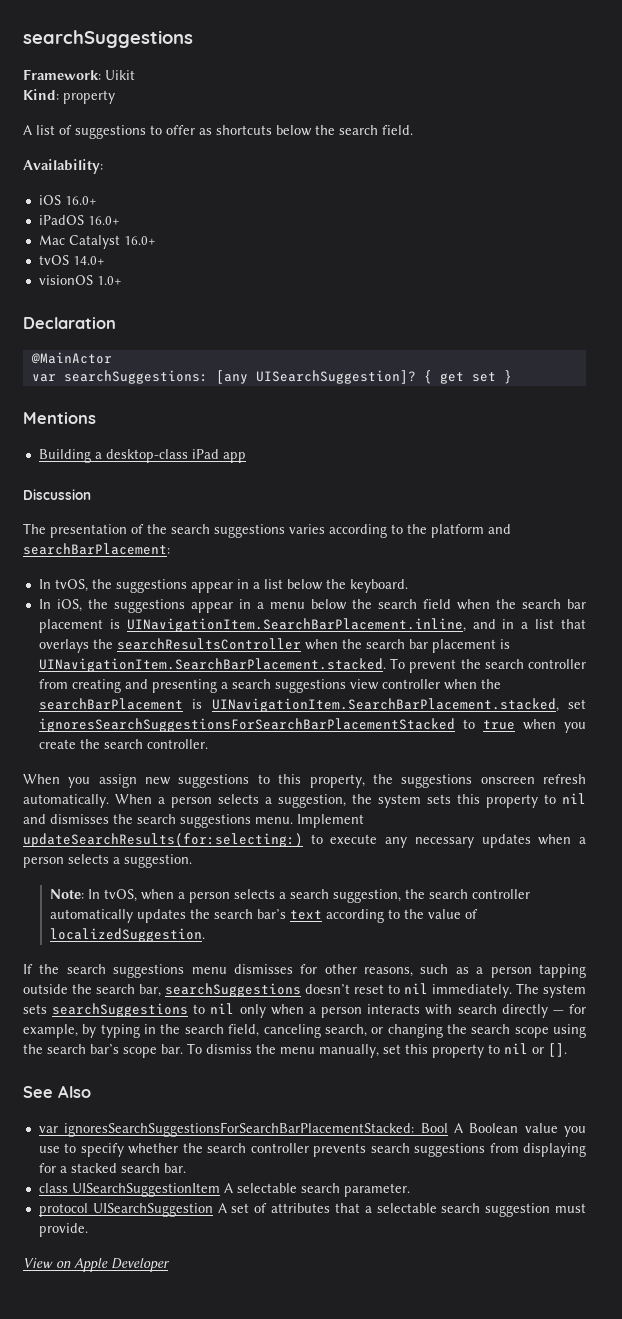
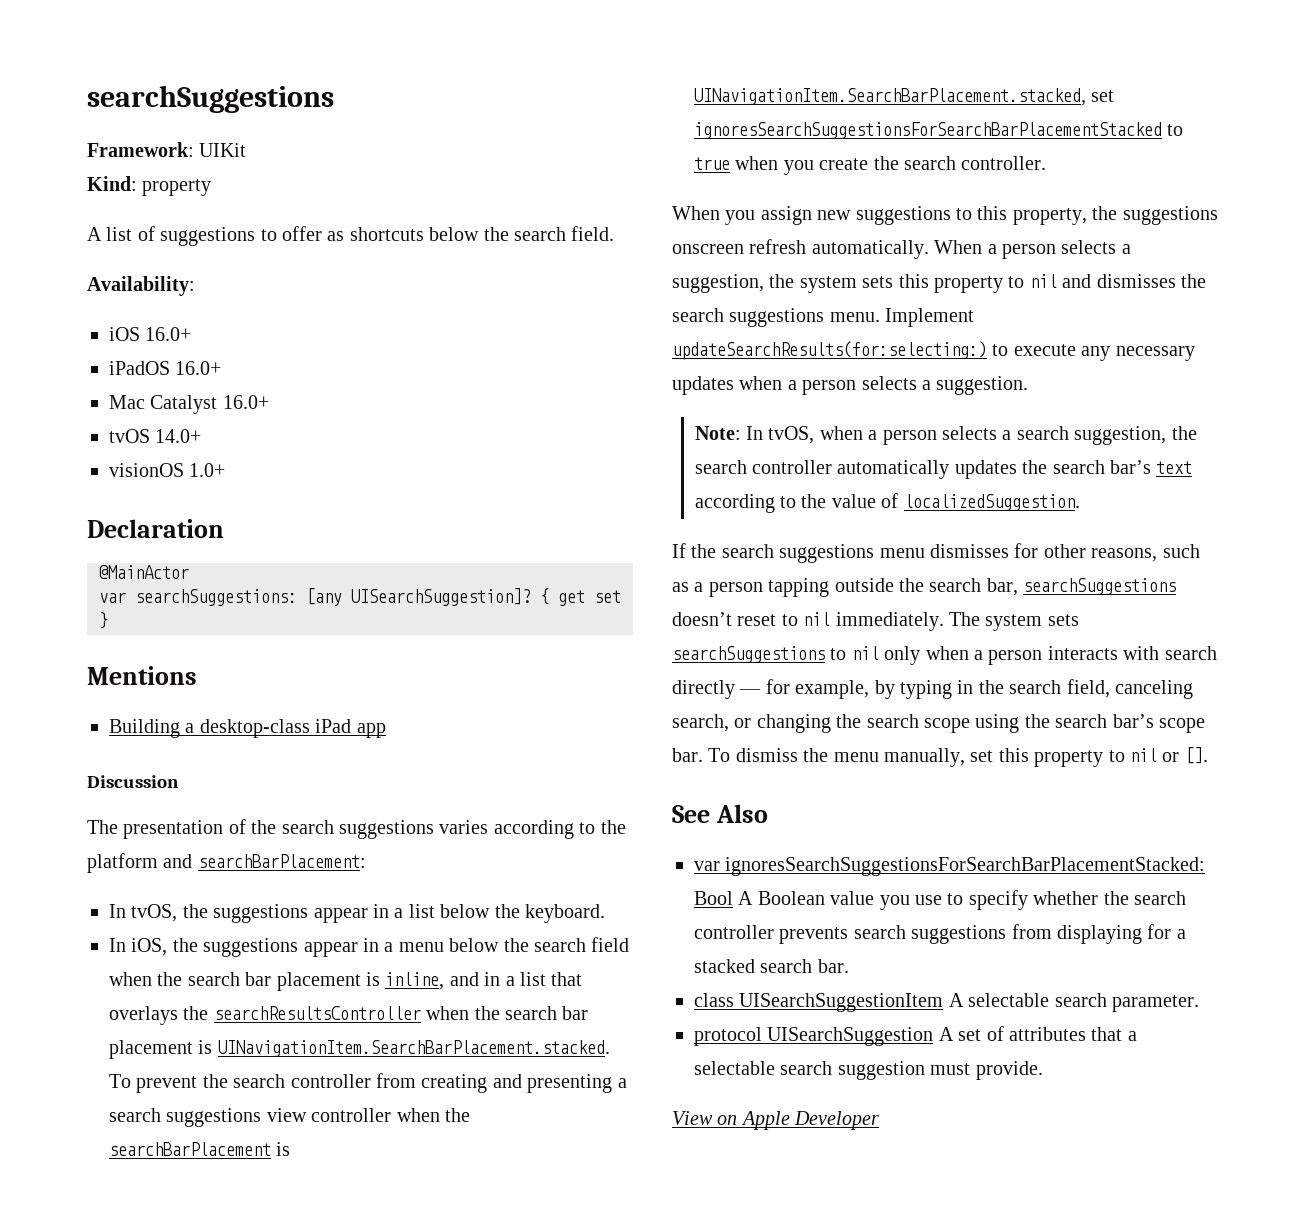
[105,70,135,80] Uikit -> [199,143,247,157] UIKit
[126,618,466,632] UINavigationItem.SearchBarPlacement.inline, -> [385,972,445,990] inline,

